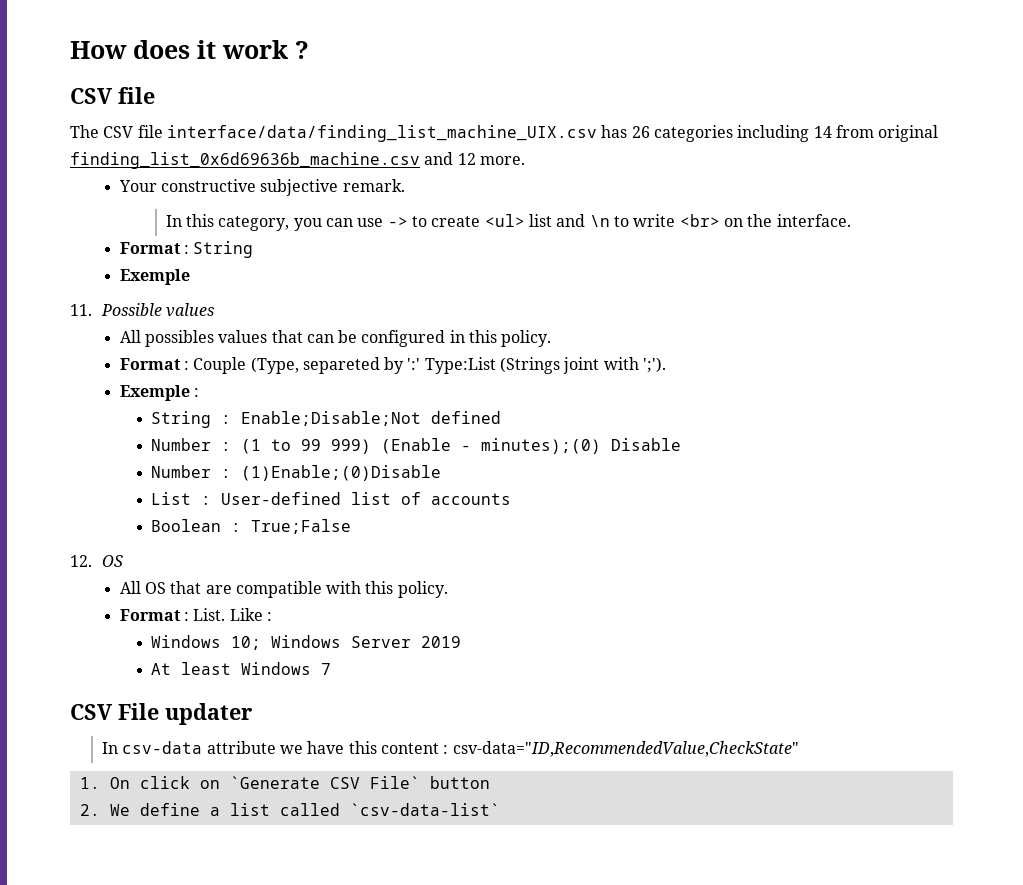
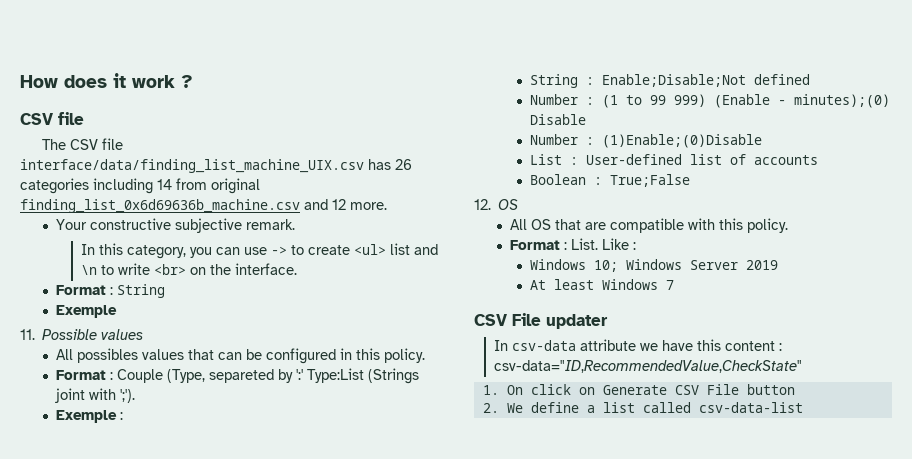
[229,776,420,789] `Generate CSV File` -> [602,384,739,395] Generate CSV File
[349,803,500,816] `csv-data-list` -> [698,402,803,413] csv-data-list

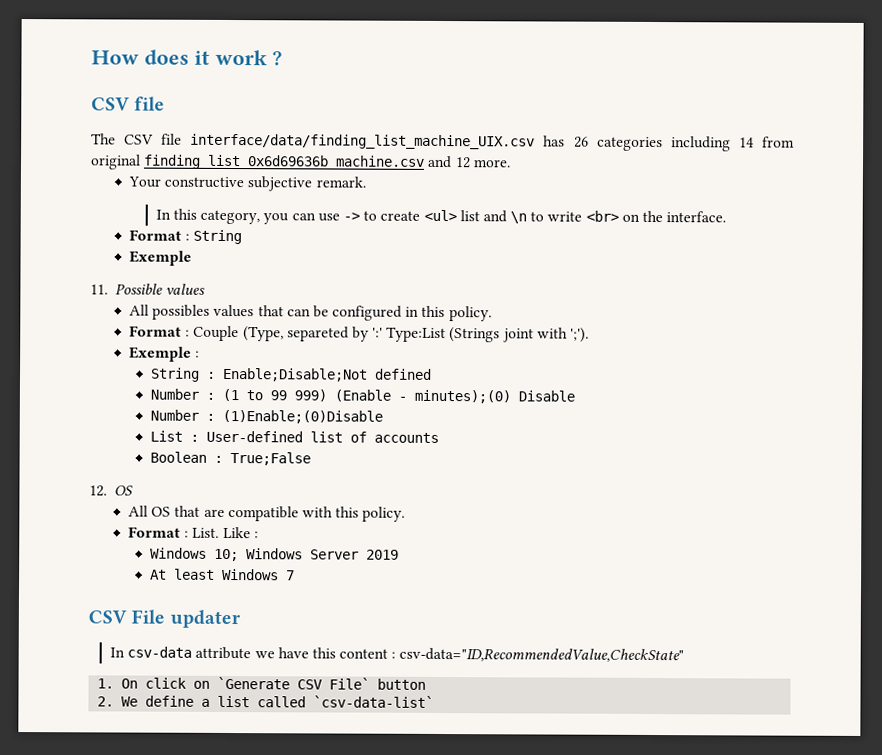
[602,384,739,395] Generate CSV File -> [217,676,371,690] `Generate CSV File`
[698,402,803,413] csv-data-list -> [313,695,435,708] `csv-data-list`

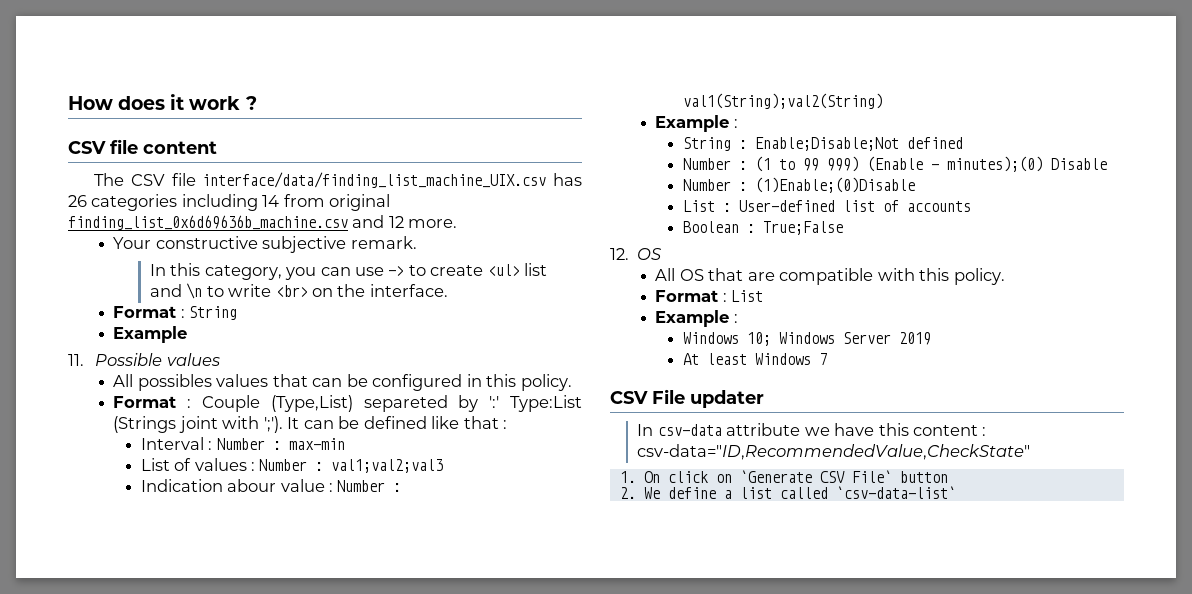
(166, 103) none -> [143,141,217,154] content
[128,250,192,266] Exemple -> [113,326,188,343] Example
[242,326,284,342] (Type, -> [270,395,353,412] (Type,List)
[128,346,192,362] // Exemple -> [287,416,507,429] [140,437,345,450] [140,458,444,473] [140,479,402,492] [682,93,883,109] [655,115,730,132] It can be defined like that : // Interval : Number : max-min // List of values : Number : val1;val2;val3 // Indication abour value : Number : val1(String);val2(String) // Example
[192,526,251,539] List. Like -> [731,290,764,302] [655,310,730,327] List // Example

